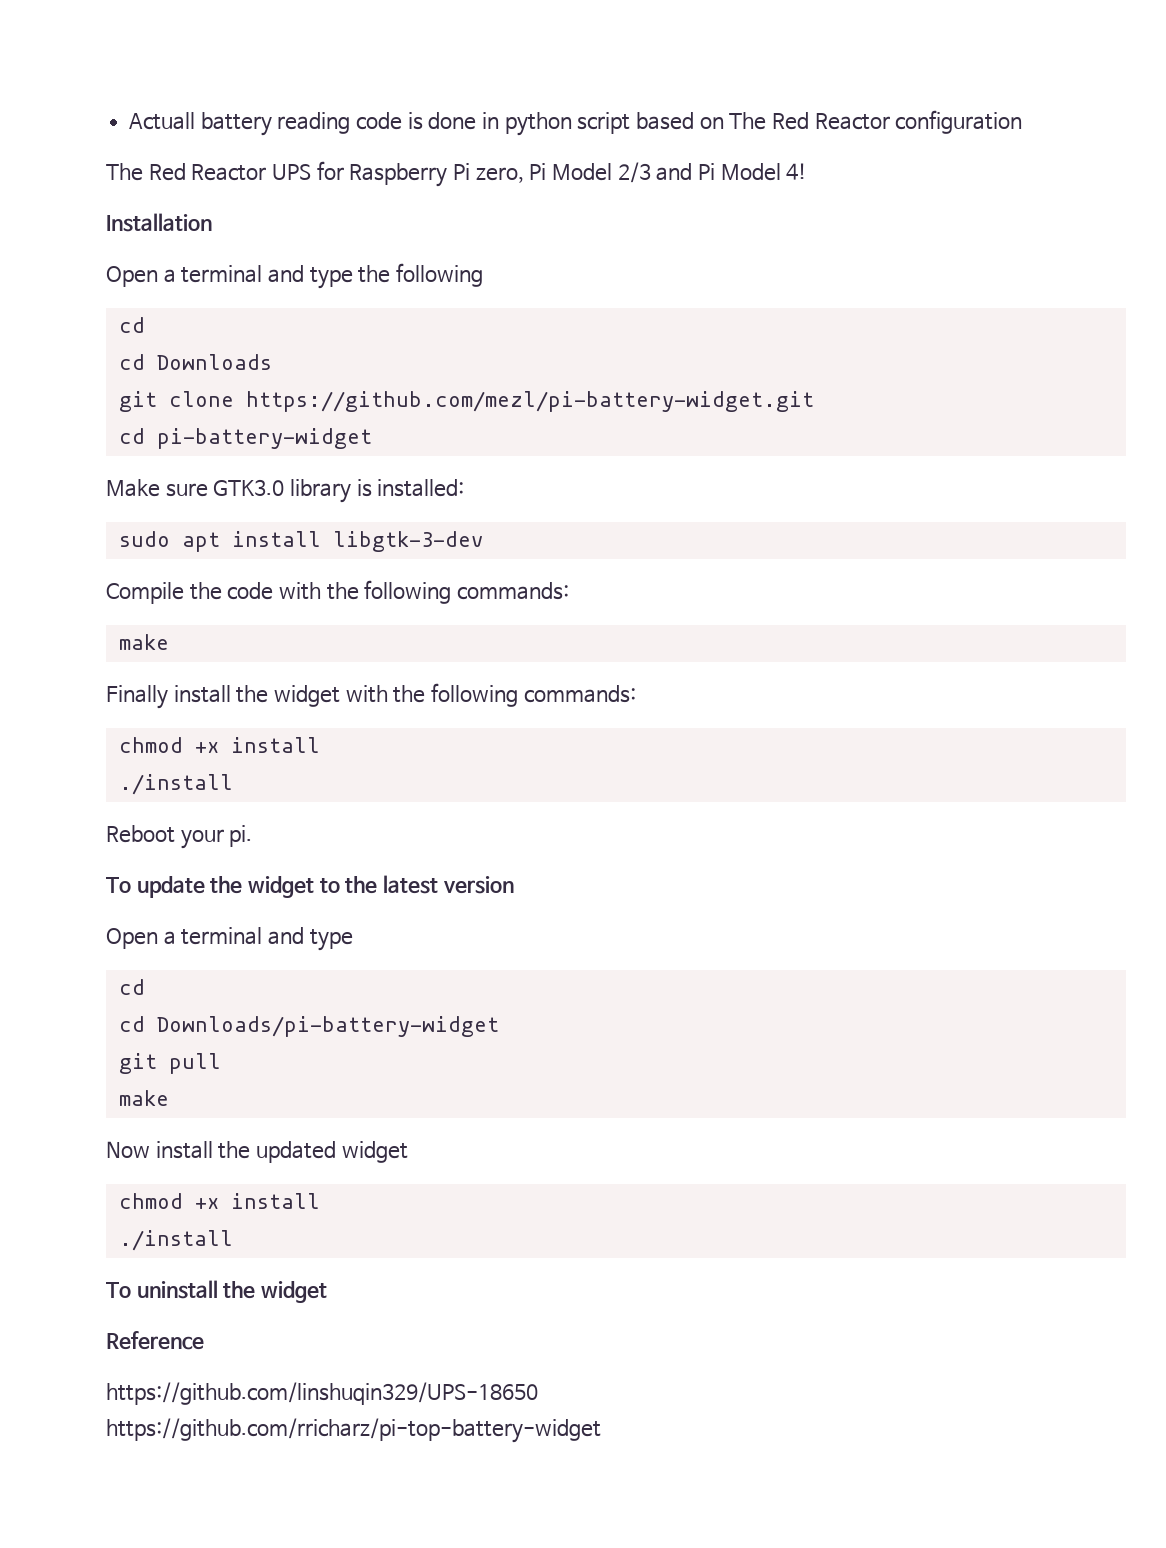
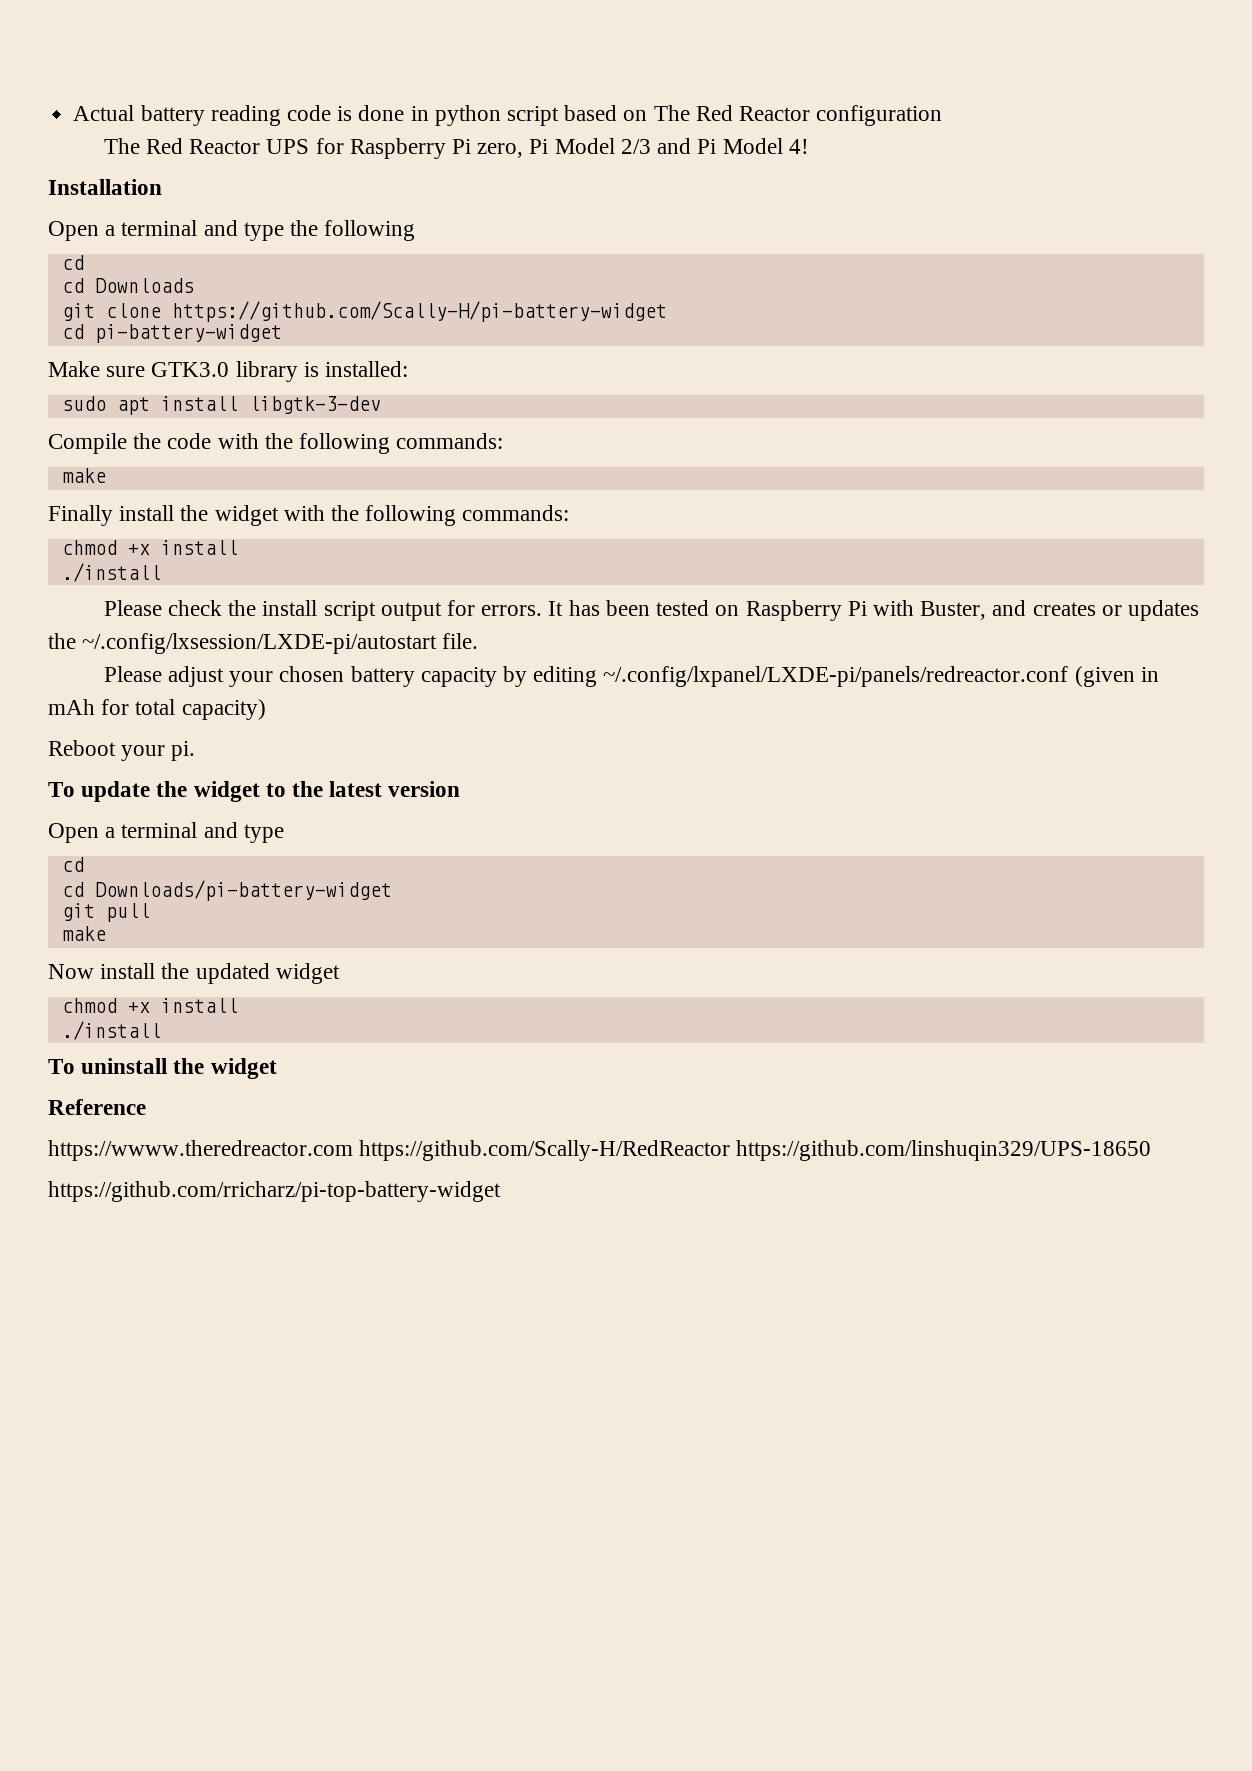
[129,112,196,130] Actuall -> [73,105,135,121] Actual
[245,391,814,412] https://github.com/mezl/pi-battery-widget.git -> [171,301,667,322] https://github.com/Scally-H/pi-battery-widget
(233, 784) none -> [103,600,1199,621] [48,633,479,654] [103,666,1159,687] [48,699,266,720] // Please check the install script output for errors. It has been tested on Raspberry Pi with Buster, and creates or updates the ~/.config/lxsession/LXDE-pi/autostart file. // Please adjust your chosen battery capacity by editing ~/.config/lxpanel/LXDE-pi/panels/redreactor.conf (given in mAh for total capacity)
(204, 1340) none -> [48,1140,731,1161] https://wwww.theredreactor.com https://github.com/Scally-H/RedReactor

